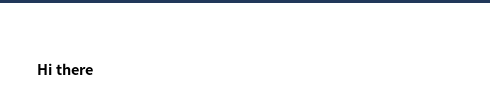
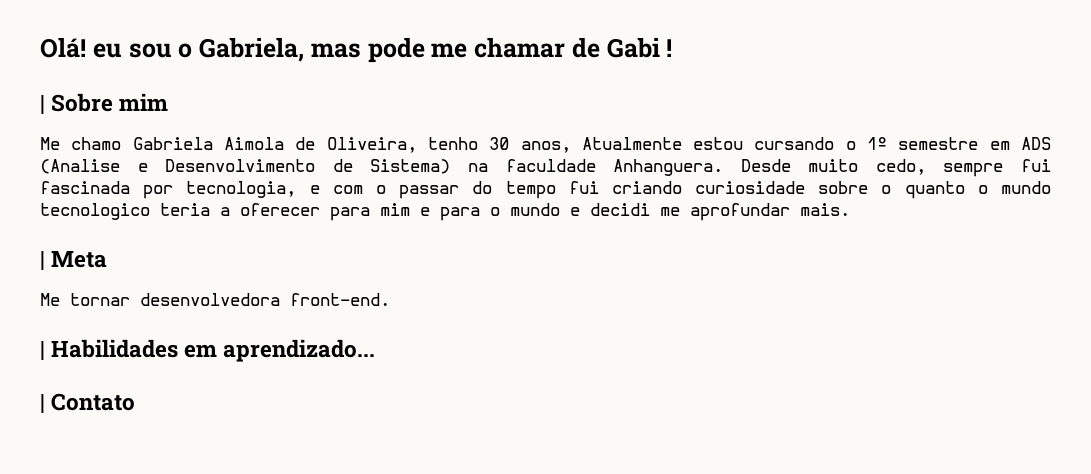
[37,63,93,75] Hi there -> [40,37,673,63] [40,93,169,114] [40,137,1051,153] [40,159,1051,177] [40,181,1051,199] [40,203,850,221] [40,251,108,270] [40,293,390,306] [40,339,376,362] [40,393,136,413] Olá! eu sou o Gabriela, mas pode me chamar de Gabi ! // | Sobre mim // Me chamo Gabriela Aimola de Oliveira, tenho 30 anos, Atualmente estou cursando o 1º semestre em ADS (Analise e Desenvolvimento de Sistema) na faculdade Anhanguera. Desde muito cedo, sempre fui fascinada por tecnologia, e com o passar do tempo fui criando curiosidade sobre o quanto o mundo tecnologico teria a oferecer para mim e para o mundo e decidi me aprofundar mais. // | Meta // Me tornar desenvolvedora front-end. // | Habilidades em aprendizado... // | Contato

